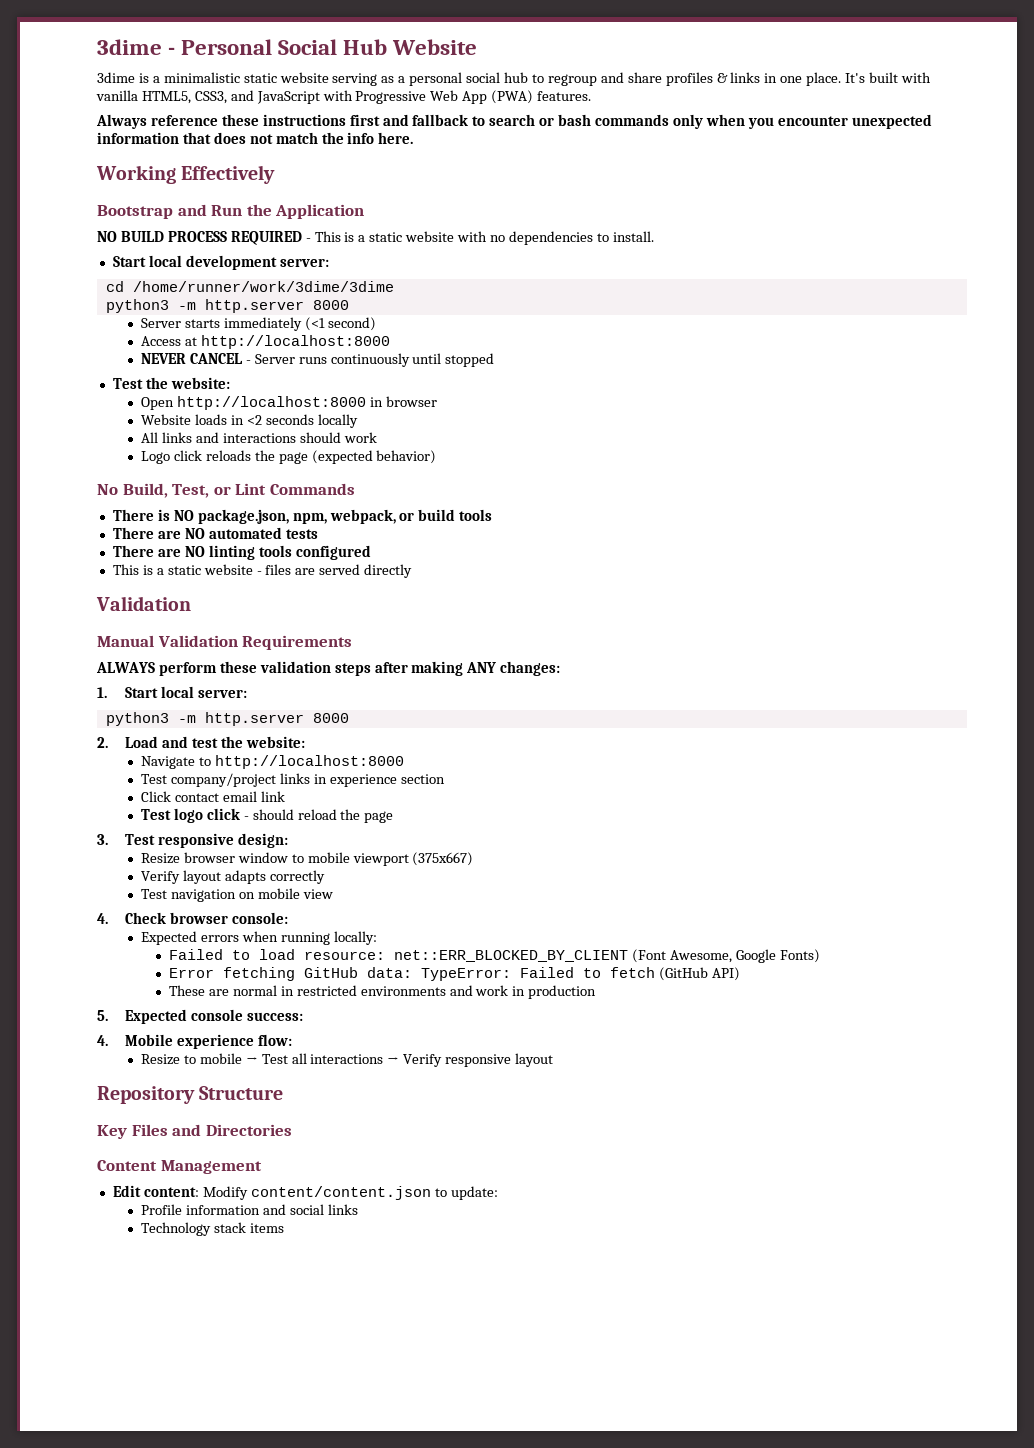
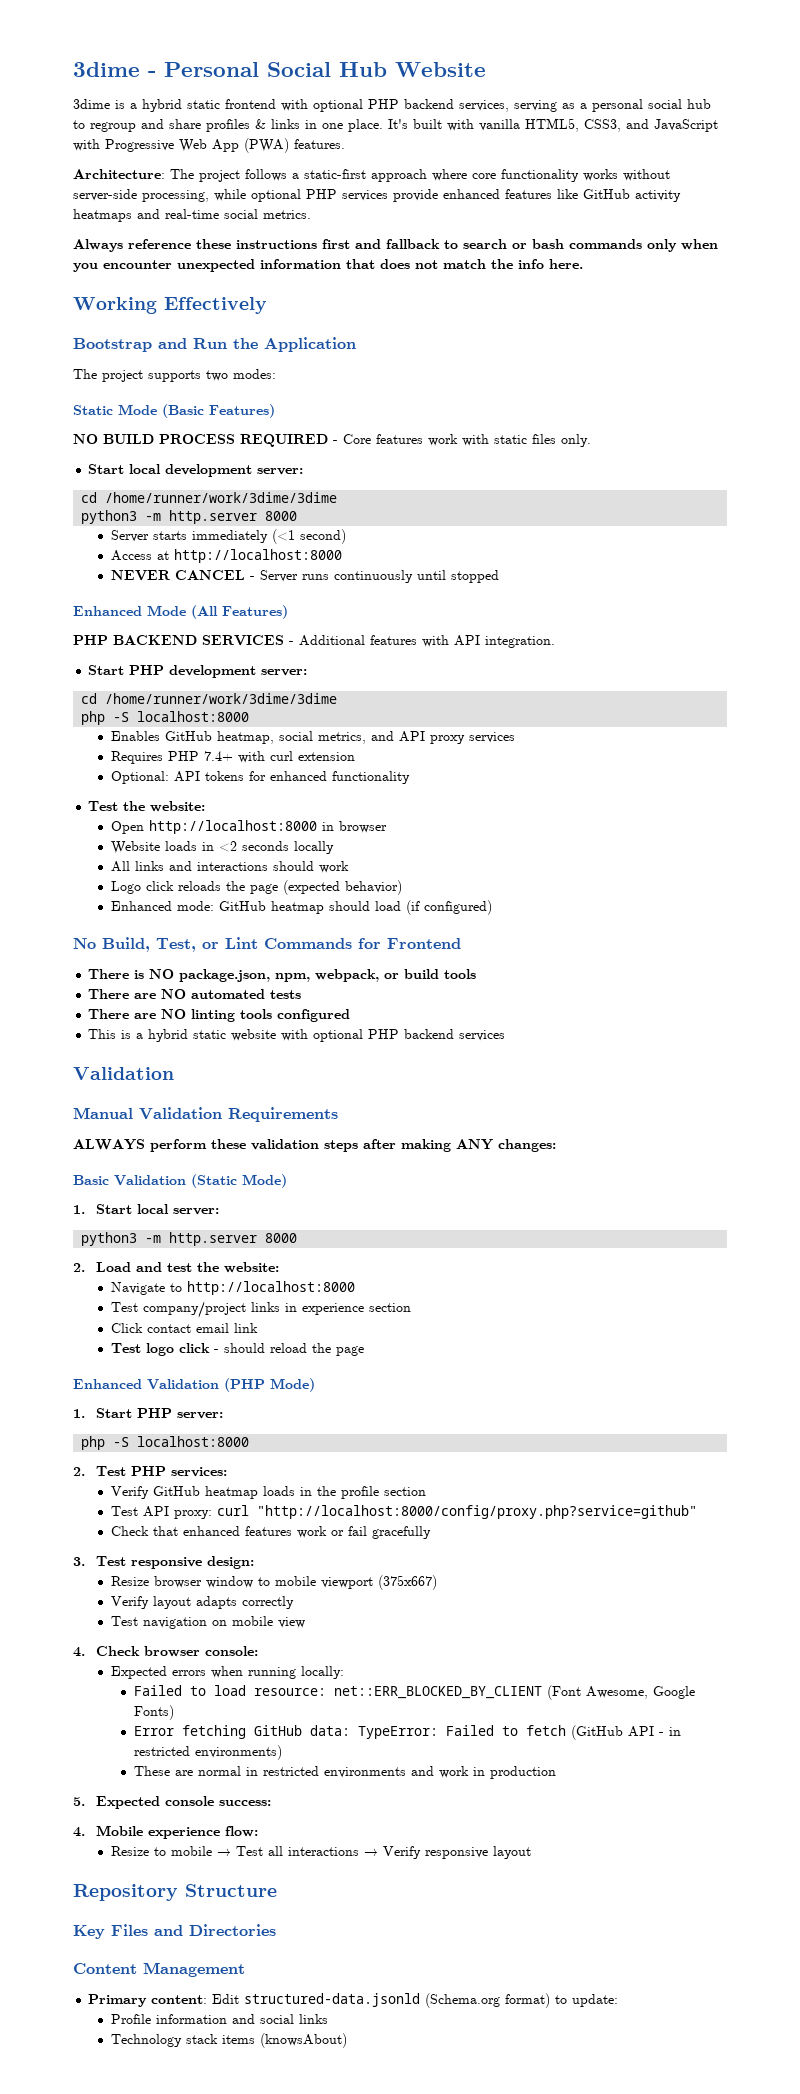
[163,72,329,83] minimalistic static website -> [142,99,509,112] hybrid static frontend with optional PHP backend services,
(592, 96) none -> [73,169,670,182] [73,189,681,202] [73,209,311,222] // Architecture: The project follows a static-first approach where core functionality works without server-side processing, while optional PHP services provide enhanced features like GitHub activity heatmaps and real-time social metrics.
(365, 211) none -> [73,369,276,382] [73,404,275,418] // The project supports two modes: // Static Mode (Basic Features)
[314,231,654,245] This is a static website with no dependencies to install. -> [343,434,591,447] Core features work with static files only.
(495, 360) none -> [73,605,288,619] [73,635,555,648] [88,665,308,678] [81,693,338,704] [81,711,250,725] [110,731,515,744] [110,751,355,764] [110,771,410,784] // Enhanced Mode (All Features) // PHP BACKEND SERVICES - Additional features with API integration. // Start PHP development server: // cd /home/runner/work/3dime/3dime // php -S localhost:8000 // Enables GitHub heatmap, social metrics, and API proxy services // Requires PHP 7.4+ with curl extension // Optional: API tokens for enhanced functionality
(437, 457) none -> [110,900,492,915] // Enhanced mode: GitHub heatmap should load (if configured)
(355, 489) none -> [358,938,461,949] for Frontend
[167,564,413,578] static website - files are served directly -> [148,1029,506,1042] hybrid static website with optional PHP backend services
(561, 668) none -> [73,1174,287,1188] // Basic Validation (Static Mode)
(394, 817) none -> [73,1378,315,1392] [73,1408,223,1419] [81,1436,250,1450] [73,1466,227,1477] [110,1486,426,1499] [110,1505,697,1519] [110,1526,431,1539] // Enhanced Validation (PHP Mode) // 1. Start PHP server: // php -S localhost:8000 // 2. Test PHP services: // Verify GitHub heatmap loads in the profile section // Test API proxy: curl "http://localhost:8000/config/proxy.php?service=github" // Check that enhanced features work or fail gracefully
[711,967,740,981] API) -> [627,1726,681,1737] [133,1745,282,1760] API - in restricted environments)
[112,1185,431,1200] Edit content: Modify content/content.json -> [88,1993,551,2008] Primary content: Edit structured-data.jsonld (Schema.org format)
(284, 1228) none -> [259,2033,347,2048] (knowsAbout)

